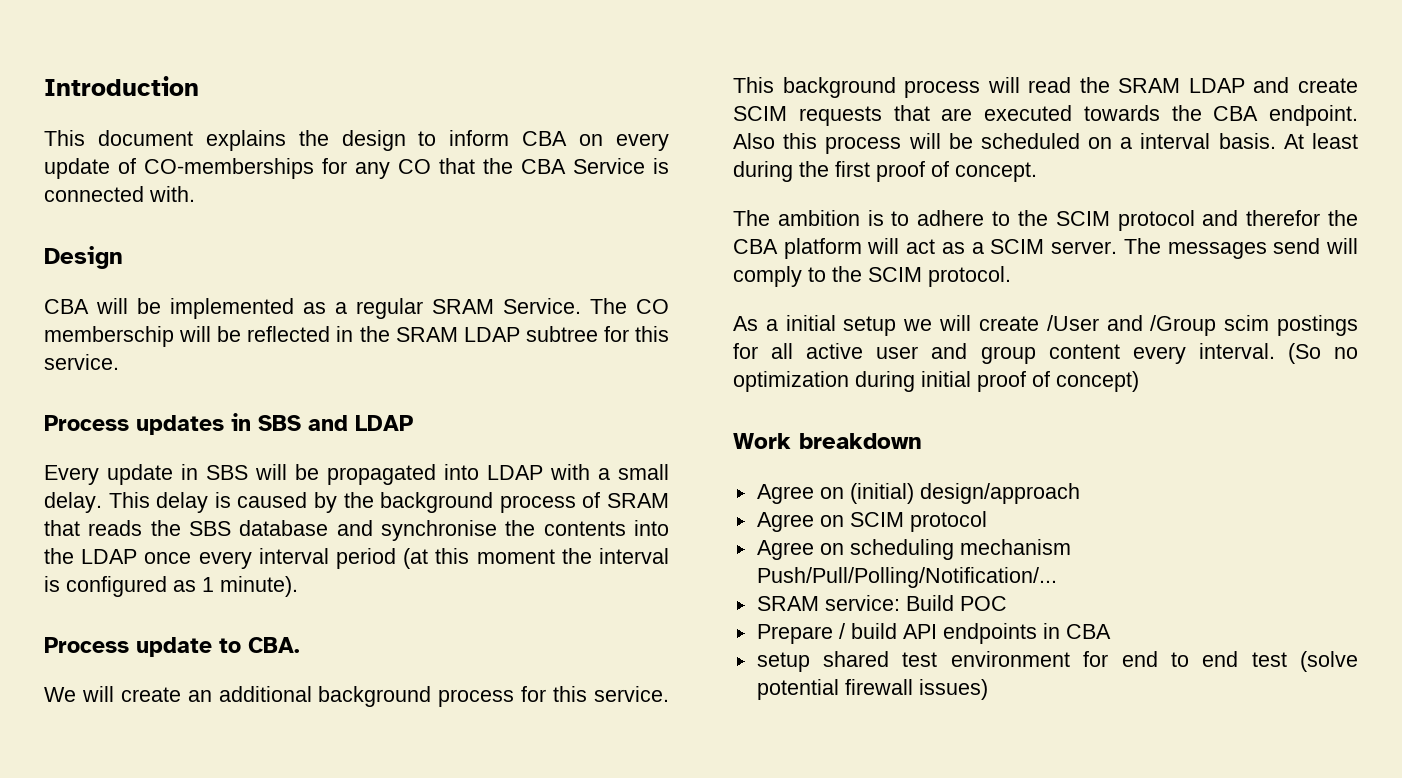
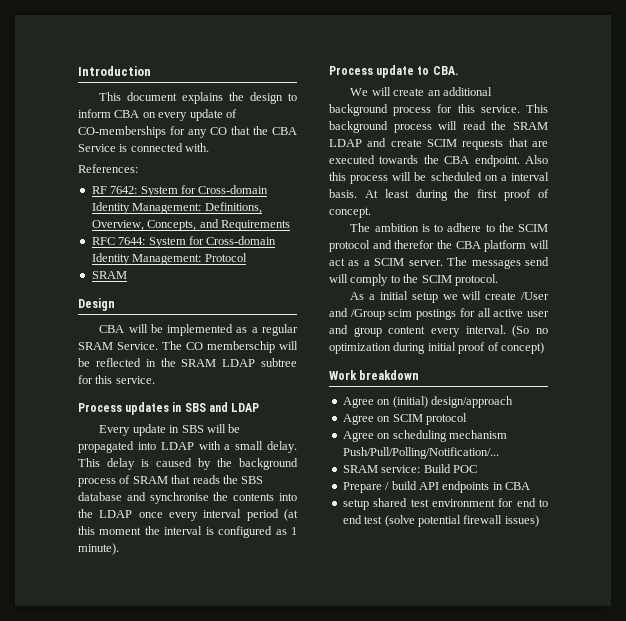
(195, 194) none -> [78,164,138,173] [91,185,269,197] [91,202,262,214] [91,219,290,231] [91,236,277,248] [91,253,247,265] [91,271,127,279] // References: // RF 7642: System for Cross-domain Identity Management: Definitions, Overview, Concepts, and Requirements // RFC 7644: System for Cross-domain Identity Management: Protocol // SRAM

